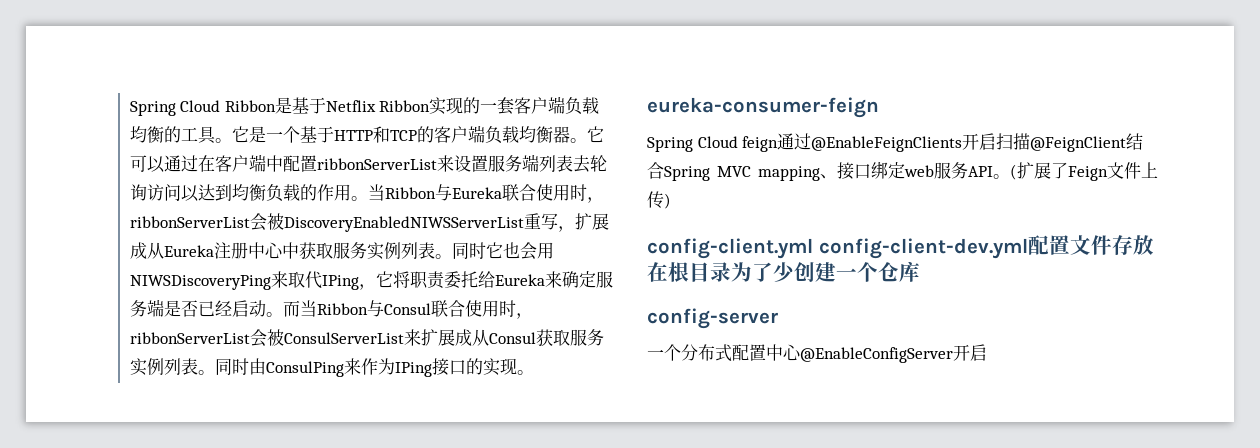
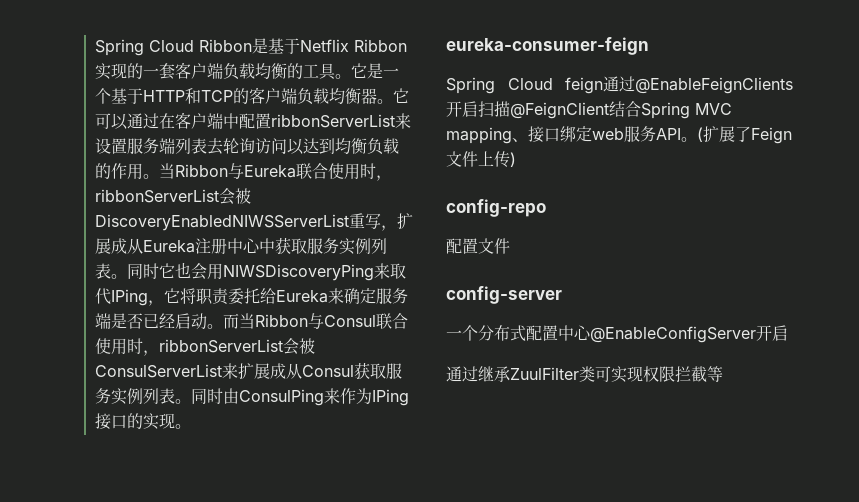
[647,238,1028,259] config-client.yml config-client-dev.yml -> [446,199,546,217] config-repo //
[1111,235,1154,255] [647,261,920,282] 存放在根目录为了少创建一个仓库 -> (510, 246) none
(987, 352) none -> [446,366,723,383] // 通过继承ZuulFilter类可实现权限拦截等

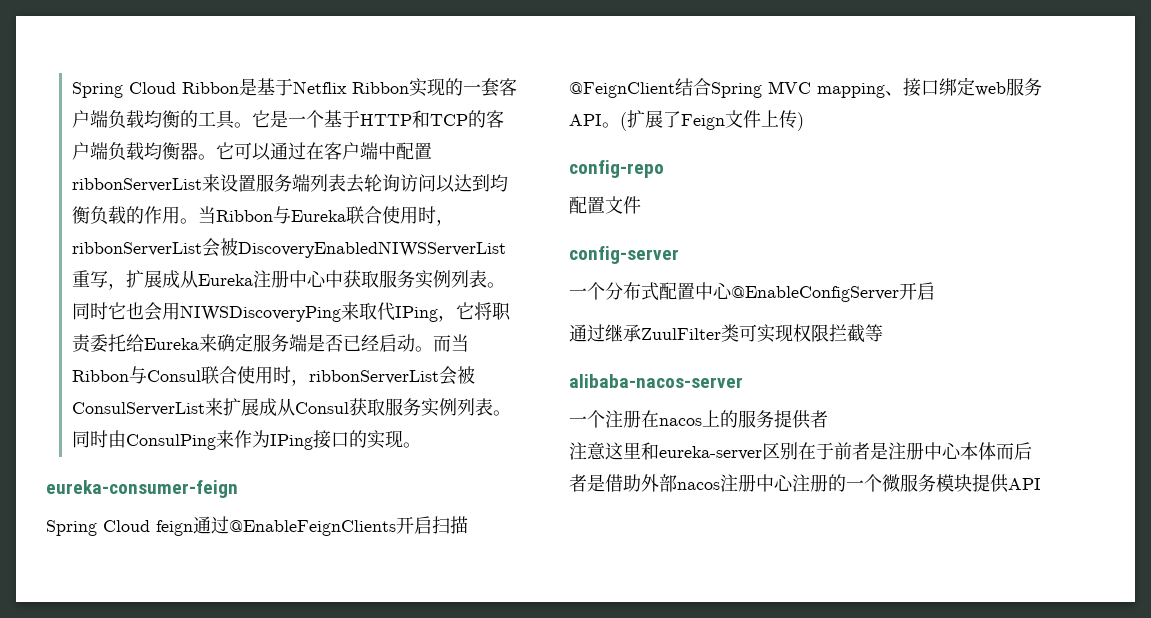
(723, 374) none -> [569,374,743,388] [569,410,828,429] [569,442,1032,460] [569,474,1041,493] // alibaba-nacos-server // 一个注册在nacos上的服务提供者 // 注意这里和eureka-server区别在于前者是注册中心本体而后者是借助外部nacos注册中心注册的一个微服务模块提供API

